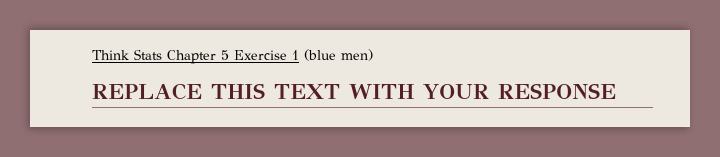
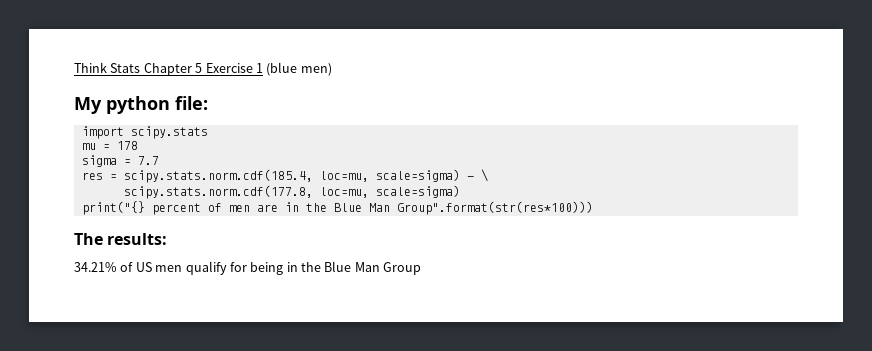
[92,83,616,100] REPLACE THIS TEXT WITH YOUR RESPONSE -> [74,96,208,114] [81,126,208,139] [81,141,138,150] [81,155,159,167] [81,169,488,183] [123,185,460,199] [81,201,593,215] [74,233,168,245] [74,261,422,275] My python file: // import scipy.stats // mu = 178 // sigma = 7.7 // res = scipy.stats.norm.cdf(185.4, loc=mu, scale=sigma) - \ // scipy.stats.norm.cdf(177.8, loc=mu, scale=sigma) // print("{} percent of men are in the Blue Man Group".format(str(res*100))) // The results: // 34.21% of US men qualify for being in the Blue Man Group

